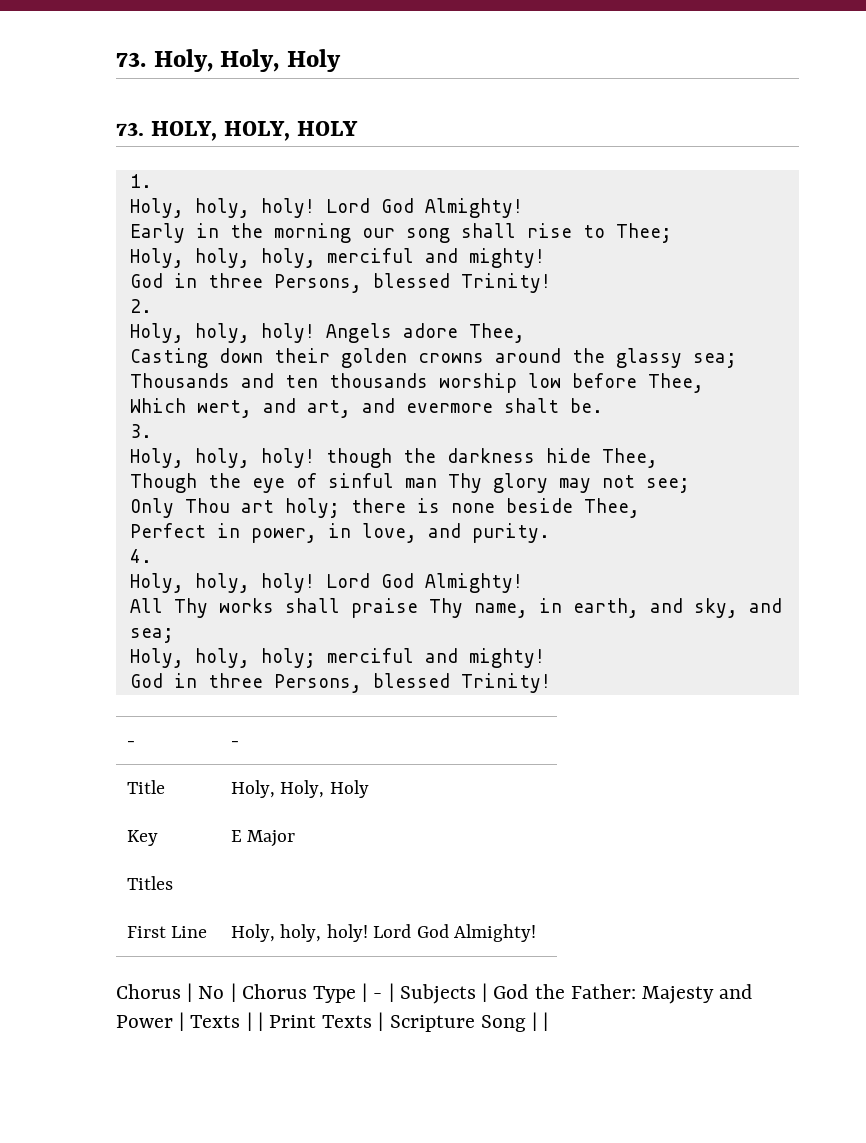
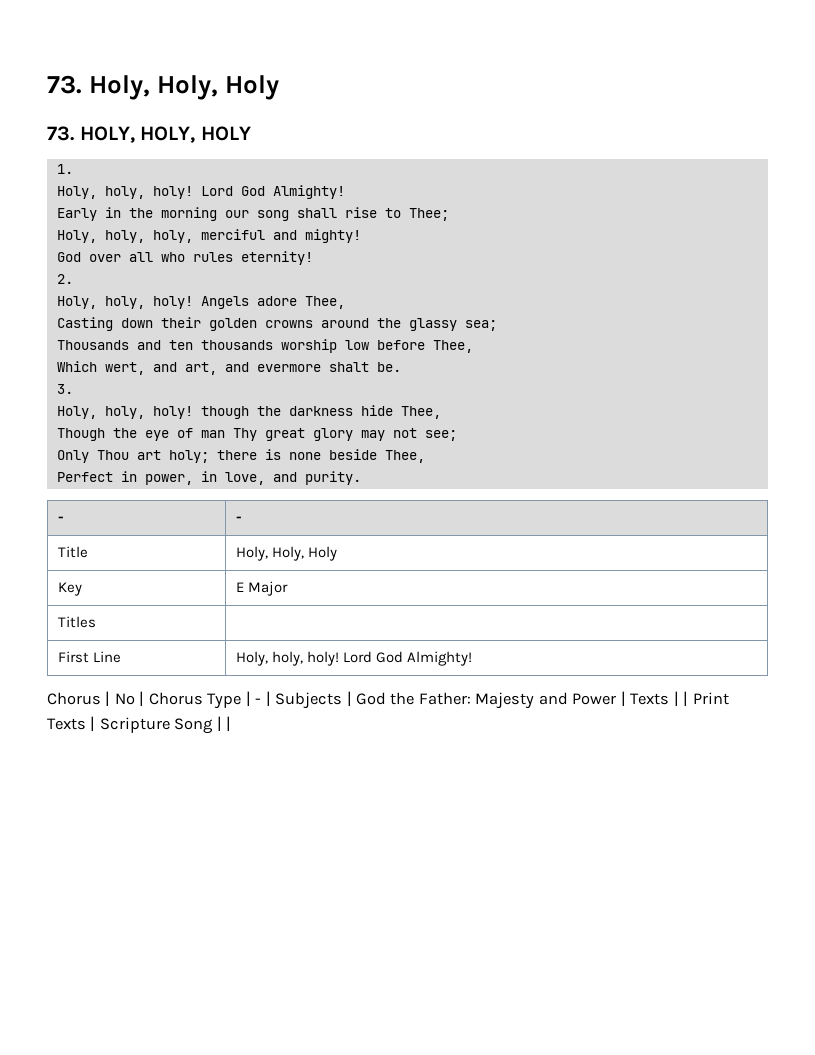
[173,273,551,293] in three Persons, blessed Trinity! -> [88,251,313,265] over all who rules eternity!
[327,473,394,488] sinful -> (193, 433) none
(482, 483) none -> [264,428,305,441] great
[129,549,152,563] [129,573,523,593] [129,598,782,618] [129,628,174,643] [129,648,545,668] [129,673,551,693] // 4. // Holy, holy, holy! Lord God Almighty! // All Thy works shall praise Thy name, in earth, and sky, and sea; // Holy, holy, holy; merciful and mighty! // God in three Persons, blessed Trinity! -> (361, 478) none

